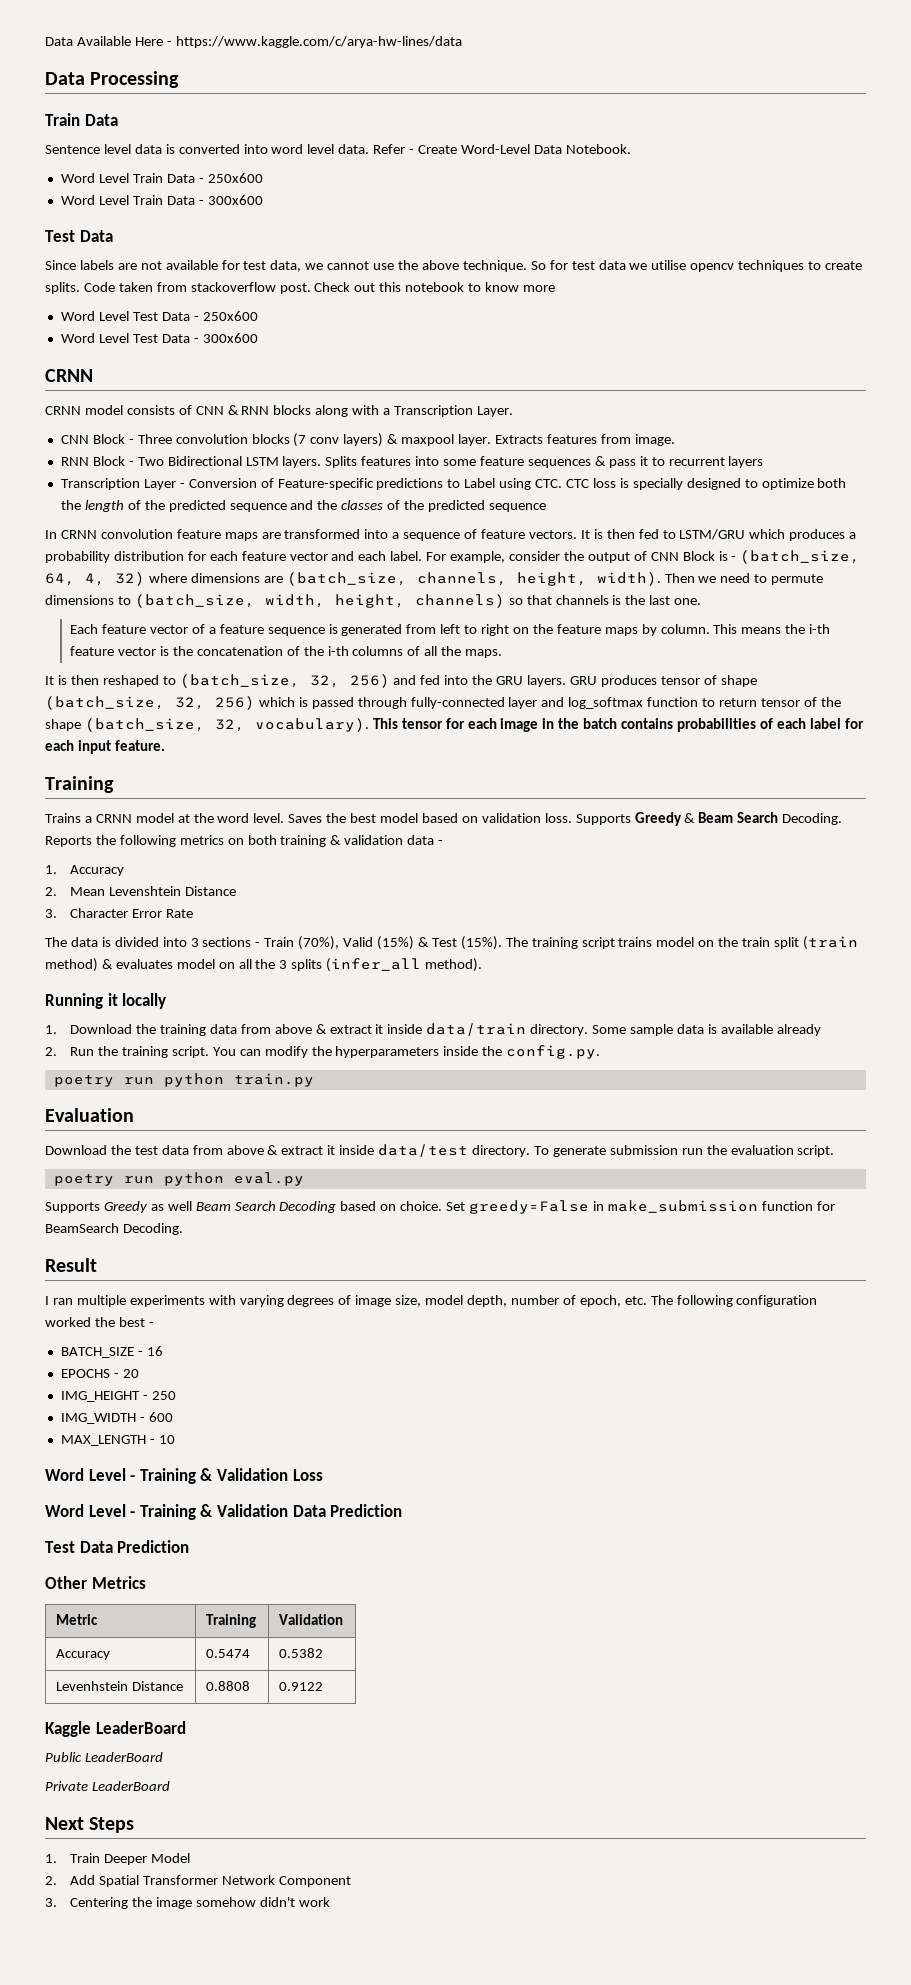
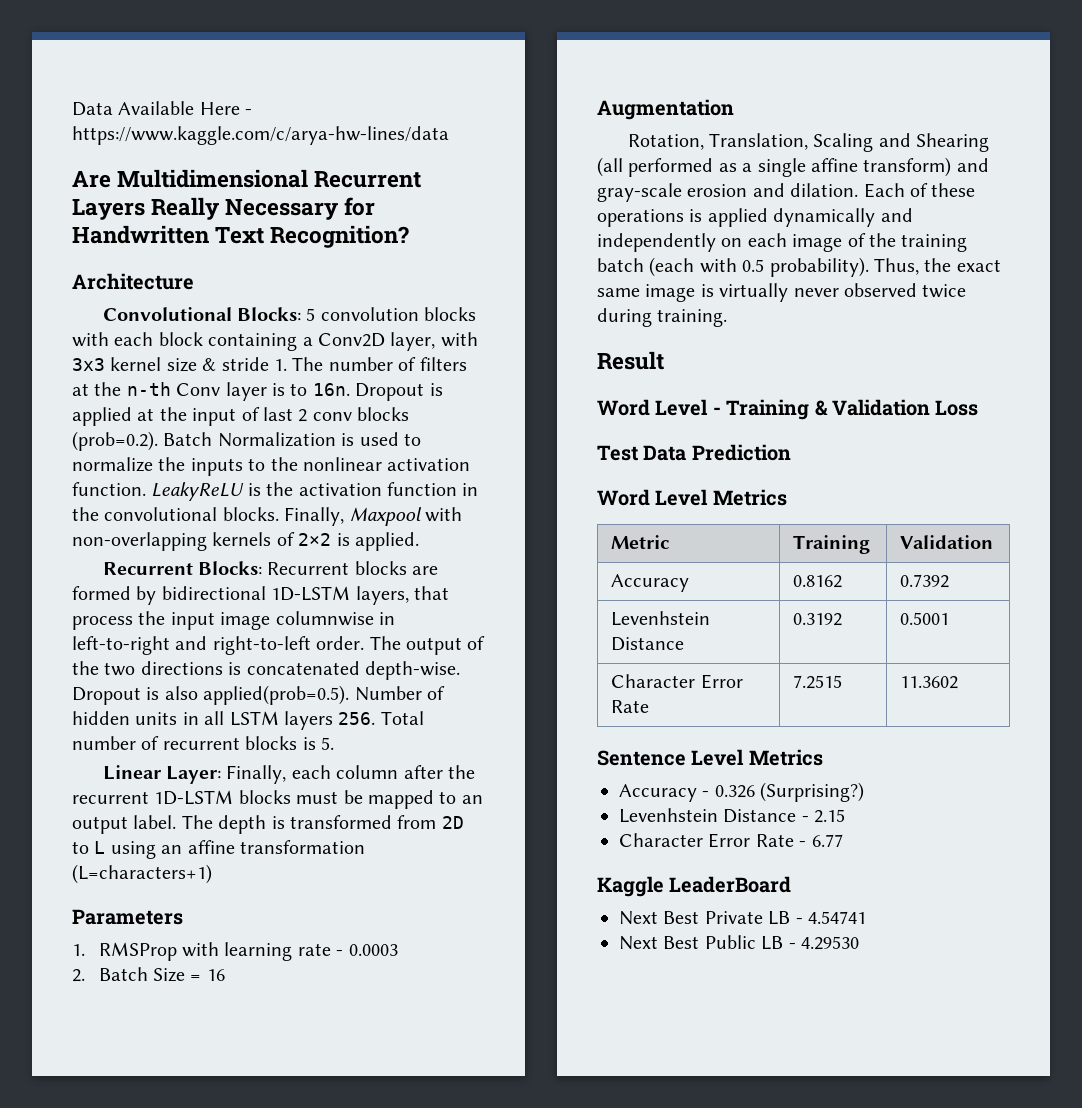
[45,71,180,88] [45,113,118,126] [45,144,631,154] [60,173,263,183] [60,195,263,205] [45,230,113,242] [45,260,863,272] [45,282,555,294] [60,311,258,321] [60,333,258,343] [45,369,93,382] [45,405,513,417] [60,433,675,447] [60,456,764,468] [60,478,847,490] [60,500,546,512] [45,529,857,541] [45,550,861,564] [45,572,824,586] [45,594,702,608] [70,624,831,636] [70,646,503,658] [45,674,757,688] [45,696,841,710] [45,718,864,732] [45,740,165,754] [45,776,114,793] [45,812,843,826] [45,835,444,847] [45,865,125,876] [45,886,236,896] [45,908,193,918] [45,936,858,950] [45,958,483,972] [45,993,167,1009] [45,1023,821,1036] [45,1045,601,1059] [53,1073,314,1087] [45,1108,134,1122] [45,1144,835,1157] [53,1172,304,1186] [45,1200,835,1214] [45,1223,183,1235] [45,1258,97,1272] [45,1295,818,1307] [45,1317,154,1327] [60,1346,163,1358] [60,1369,139,1378] [60,1391,176,1402] [60,1412,173,1424] [60,1435,175,1446] Data Processing // Train Data // Sentence level data is converted into word level data. Refer - Create Word-Level Data Notebook. // Word Level Train Data - 250x600 // Word Level Train Data - 300x600 // Test Data // Since labels are not available for test data, we cannot use the above technique. So for test data we utilise opencv techniques to create splits. Code taken from stackoverflow post. Check out this notebook to know more // Word Level Test Data - 250x600 // Word Level Test Data - 300x600 // CRNN // CRNN model consists of CNN & RNN blocks along with a Transcription Layer. // CNN Block - Three convolution blocks (7 conv layers) & maxpool layer. Extracts features from image. // RNN Block - Two Bidirectional LSTM layers. Splits features into some feature sequences & pass it to recurrent layers // Transcription Layer - Conversion of Feature-specific predictions to Label using CTC. CTC loss is specially designed to optimize both the length of the predicted sequence and the classes of the predicted sequence // In CRNN convolution feature maps are transformed into a sequence of feature vectors. It is then fed to LSTM/GRU which produces a probability distribution for each feature vector and each label. For example, consider the output of CNN Block is - (batch_size, 64, 4, 32) where dimensions are (batch_size, channels, height, width). Then we need to permute dimensions to (batch_size, width, height, channels) so that channels is the last one. // Each feature vector of a feature sequence is generated from left to right on the feature maps by column. This means the i-th feature vector is the concatenation of the i-th columns of all the maps. // It is then reshaped to (batch_size, 32, 256) and fed into the GRU layers. GRU produces tensor of shape (batch_size, 32, 256) which is passed through fully-connected layer and log_softmax function to return tensor of the shape (batch_size, 32, vocabulary). This tensor for each image in the batch contains probabilities of each label for each input feature. // Training // Trains a CRNN model at the word level. Saves the best model based on validation loss. Supports Greedy & Beam Search Decoding. Reports the following metrics on both training & validation data - // 1. Accuracy // 2. Mean Levenshtein Distance // 3. Character Error Rate // The data is divided into 3 sections - Train (70%), Valid (15%) & Test (15%). The training script trains model on the train split (train method) & evaluates model on all the 3 splits (infer_all method). // Running it locally // 1. Download the training data from above & extract it inside data/train directory. Some sample data is available already // 2. Run the training script. You can modify the hyperparameters inside the config.py. // poetry run python train.py // Evaluation // Download the test data from above & extract it inside data/test directory. To generate submission run the evaluation script. // poetry run python eval.py // Supports Greedy as well Beam Search Decoding based on choice. Set greedy=False in make_submission function for BeamSearch Decoding. // Result // I ran multiple experiments with varying degrees of image size, model depth, number of epoch, etc. The following configuration worked the best - // BATCH_SIZE - 16 // EPOCHS - 20 // IMG_HEIGHT - 250 // IMG_WIDTH - 600 // MAX_LENGTH - 10 -> [72,169,422,188] [72,197,376,220] [72,225,410,248] [72,273,194,290] [102,307,477,321] [72,332,478,351] [72,357,467,372] [72,382,443,401] [72,407,410,426] [72,431,421,451] [72,457,471,476] [72,482,479,501] [72,507,462,526] [72,532,419,551] [102,561,439,575] [72,586,449,605] [72,611,395,630] [72,636,486,655] [72,661,460,680] [72,685,445,705] [72,711,424,730] [72,736,334,750] [102,765,475,784] [72,790,483,809] [72,815,464,834] [72,840,365,859] [72,864,212,884] [72,909,183,925] [72,942,398,961] [72,967,225,982] [597,99,734,120] [627,133,990,152] [597,157,989,177] [597,183,976,202] [597,208,913,227] [597,233,968,252] [597,257,1001,277] [597,283,967,302] [597,308,728,327] [597,351,664,370] Are Multidimensional Recurrent Layers Really Necessary for Handwritten Text Recognition? // Architecture // Convolutional Blocks: 5 convolution blocks with each block containing a Conv2D layer, with 3x3 kernel size & stride 1. The number of filters at the n-th Conv layer is to 16n. Dropout is applied at the input of last 2 conv blocks (prob=0.2). Batch Normalization is used to normalize the inputs to the nonlinear activation function. LeakyReLU is the activation function in the convolutional blocks. Finally, Maxpool with non-overlapping kernels of 2×2 is applied. // Recurrent Blocks: Recurrent blocks are formed by bidirectional 1D-LSTM layers, that process the input image columnwise in left-to-right and right-to-left order. The output of the two directions is concatenated depth-wise. Dropout is also applied(prob=0.5). Number of hidden units in all LSTM layers 256. Total number of recurrent blocks is 5. // Linear Layer: Finally, each column after the recurrent 1D-LSTM blocks must be mapped to an output label. The depth is transformed from 2D to L using an affine transformation (L=characters+1) // Parameters // 1. RMSProp with learning rate - 0.0003 // 2. Batch Size = 16 // Augmentation // Rotation, Translation, Scaling and Shearing (all performed as a single affine transform) and gray-scale erosion and dilation. Each of these operations is applied dynamically and independently on each image of the training batch (each with 0.5 probability). Thus, the exact same image is virtually never observed twice during training. // Result
[45,1504,403,1520] // Word Level - Training & Validation Data Prediction -> (979, 408) none
[45,1576,87,1589] Other -> [597,489,709,506] Word Level
[205,1649,250,1658] [278,1648,323,1658] 0.5474 | 0.5382 -> [793,575,843,588] [900,574,950,588] 0.8162 | 0.7392
[205,1681,250,1691] [278,1682,323,1691] [45,1721,186,1737] [45,1752,163,1762] [45,1781,170,1791] [45,1817,135,1833] [45,1853,190,1865] [45,1875,351,1887] [45,1897,330,1909] 0.8808 | 0.9122 // Kaggle LeaderBoard // Public LeaderBoard // Private LeaderBoard // Next Steps // 1. Train Deeper Model // 2. Add Spatial Transformer Network Component // 3. Centering the image somehow didn't work -> [793,613,843,626] [900,612,950,625] [611,674,743,689] [611,700,650,713] [793,675,843,689] [900,676,959,689] [597,749,823,766] [619,782,865,802] [619,808,846,823] [619,833,843,848] [597,876,792,897] [619,911,866,925] [619,935,859,950] 0.3192 | 0.5001 // Character Error Rate | 7.2515 | 11.3602 // Sentence Level Metrics // Accuracy - 0.326 (Surprising?) // Levenhstein Distance - 2.15 // Character Error Rate - 6.77 // Kaggle LeaderBoard // Next Best Private LB - 4.54741 // Next Best Public LB - 4.29530

